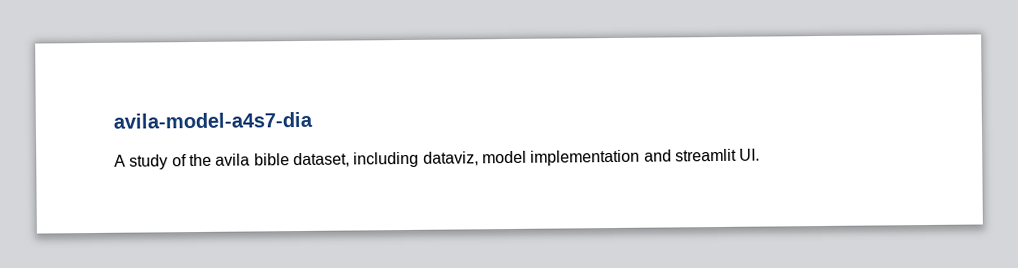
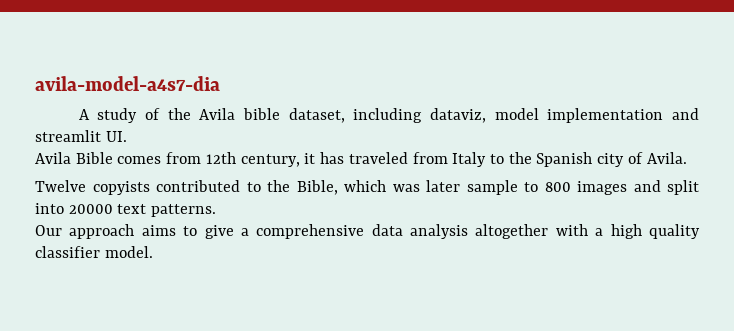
[215,153,251,166] avila -> [199,108,236,120] Avila
(761, 154) none -> [35,152,687,167] [35,180,699,195] [35,203,217,217] [35,224,700,239] [35,246,153,258] // Avila Bible comes from 12th century, it has traveled from Italy to the Spanish city of Avila. // Twelve copyists contributed to the Bible, which was later sample to 800 images and split into 20000 text patterns. // Our approach aims to give a comprehensive data analysis altogether with a high quality classifier model.

